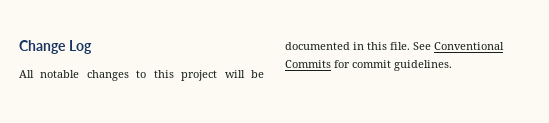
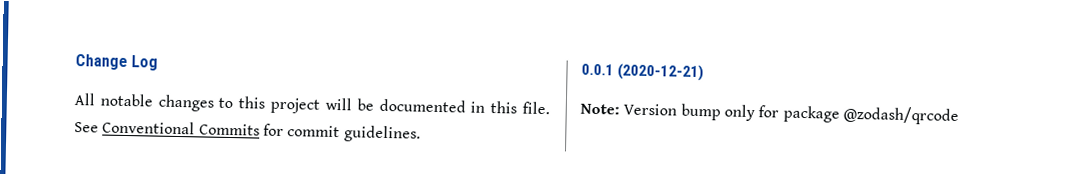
(452, 65) none -> [581,63,705,82] [580,103,959,125] // 0.0.1 (2020-12-21) // Note: Version bump only for package @zodash/qrcode

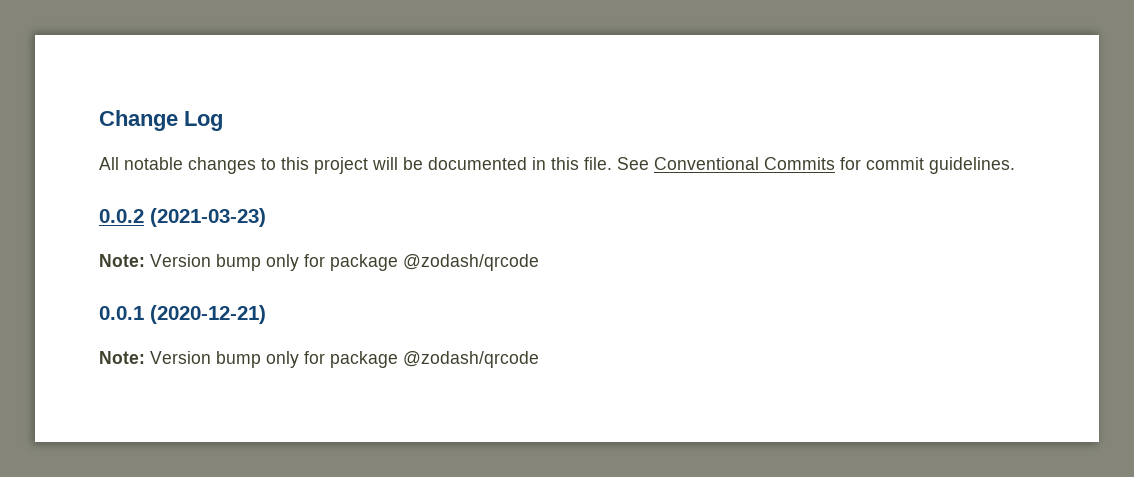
(421, 134) none -> [99,208,266,227] [99,254,539,271] // 0.0.2 (2021-03-23) // Note: Version bump only for package @zodash/qrcode

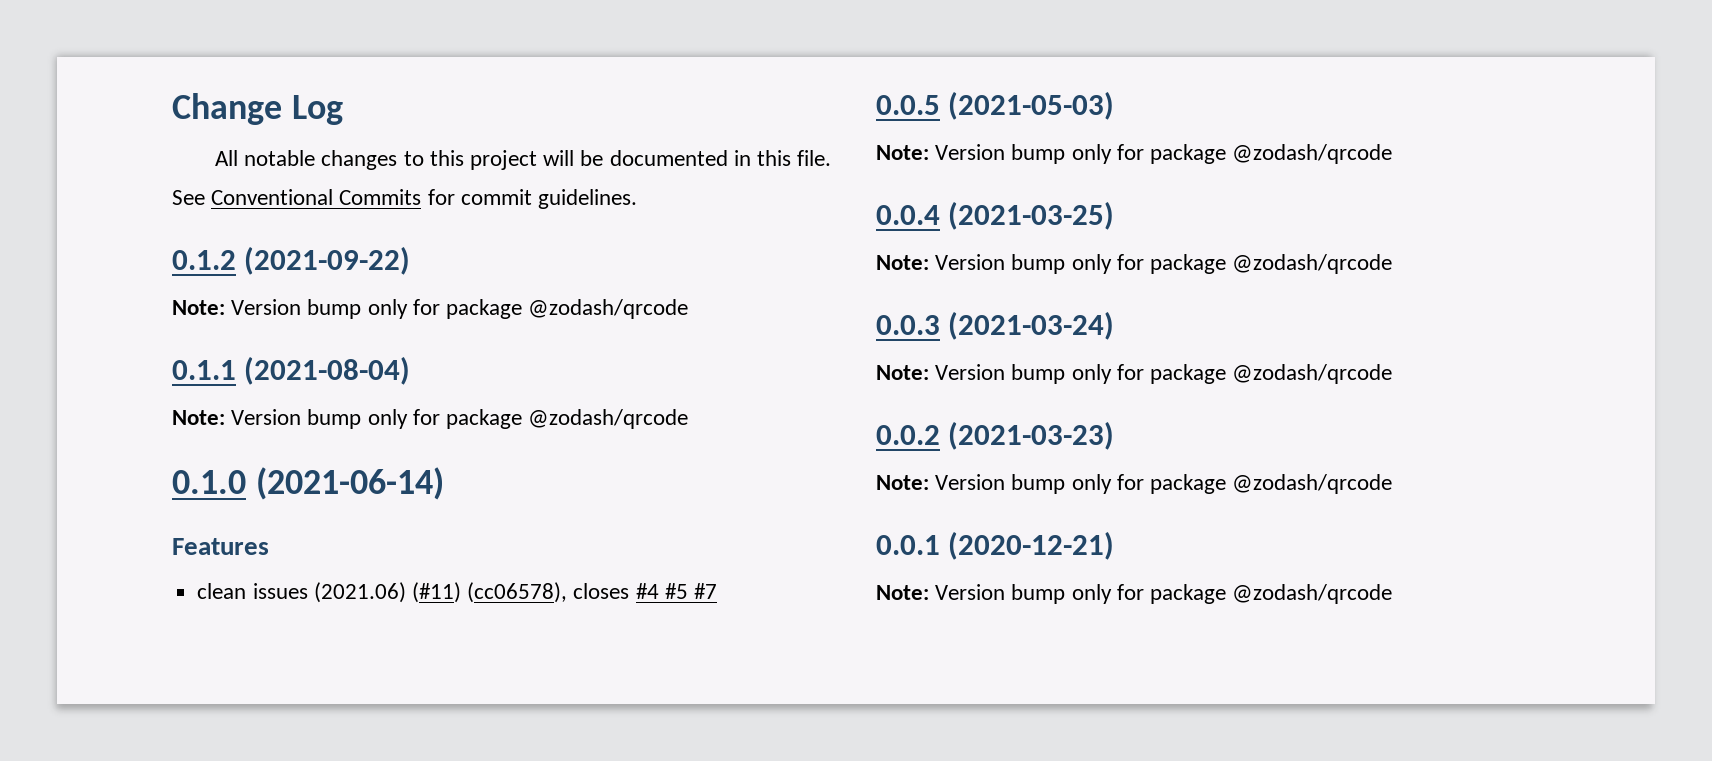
(1015, 165) none -> [172,246,411,275] [172,299,689,319] [172,356,411,385] [172,409,689,429] [172,467,444,500] [172,538,269,555] [197,582,717,603] [876,91,1115,120] [876,144,1393,164] [876,201,1115,230] [876,254,1393,274] [876,311,1115,340] [876,364,1393,384] // 0.1.2 (2021-09-22) // Note: Version bump only for package @zodash/qrcode // 0.1.1 (2021-08-04) // Note: Version bump only for package @zodash/qrcode // 0.1.0 (2021-06-14) // Features // clean issues (2021.06) (#11) (cc06578), closes #4 #5 #7 // 0.0.5 (2021-05-03) // Note: Version bump only for package @zodash/qrcode // 0.0.4 (2021-03-25) // Note: Version bump only for package @zodash/qrcode // 0.0.3 (2021-03-24) // Note: Version bump only for package @zodash/qrcode

